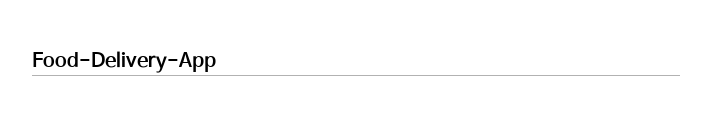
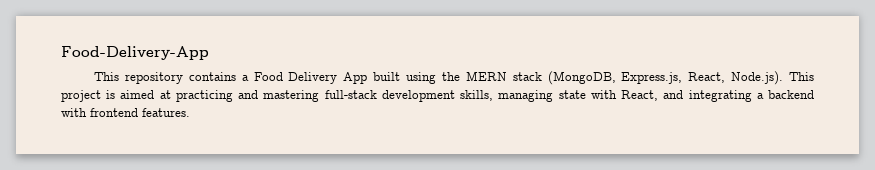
(216, 62) none -> [94,71,814,85] [61,90,815,102] [61,108,190,117] // This repository contains a Food Delivery App built using the MERN stack (MongoDB, Express.js, React, Node.js). This project is aimed at practicing and mastering full-stack development skills, managing state with React, and integrating a backend with frontend features.

